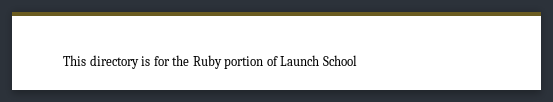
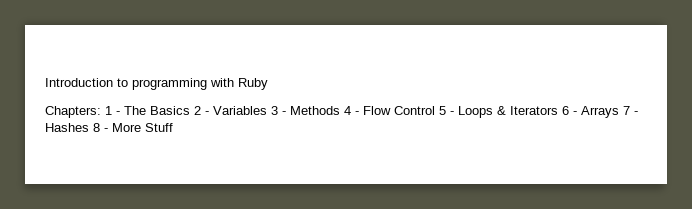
[63,55,357,69] This directory is for the Ruby portion of Launch School -> [45,78,268,90] [45,106,638,118] [45,123,173,132] Introduction to programming with Ruby // Chapters: 1 - The Basics 2 - Variables 3 - Methods 4 - Flow Control 5 - Loops & Iterators 6 - Arrays 7 - Hashes 8 - More Stuff

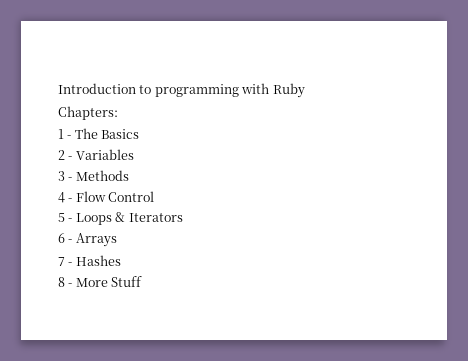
(101, 112) none -> (118, 113) //
(190, 110) none -> (140, 134) //
(267, 110) none -> (134, 154) //
(340, 110) none -> (129, 175) //
(435, 110) none -> (155, 196) //
(558, 110) none -> (183, 217) //
(619, 112) none -> (117, 240) //
(89, 127) none -> (121, 260) //

